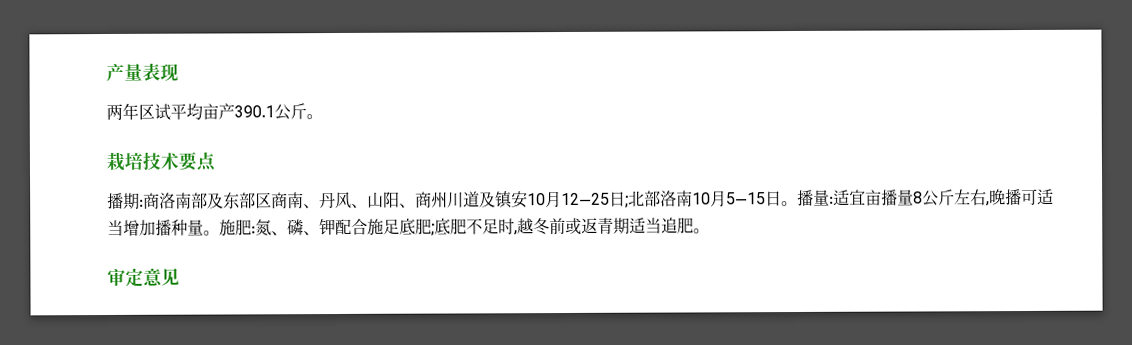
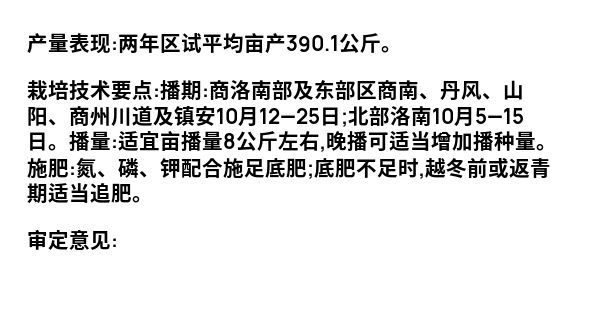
(179, 72) // -> [111,41,118,51] :
(216, 161) // -> [153,88,160,98] :
(180, 276) none -> [111,238,118,248] :

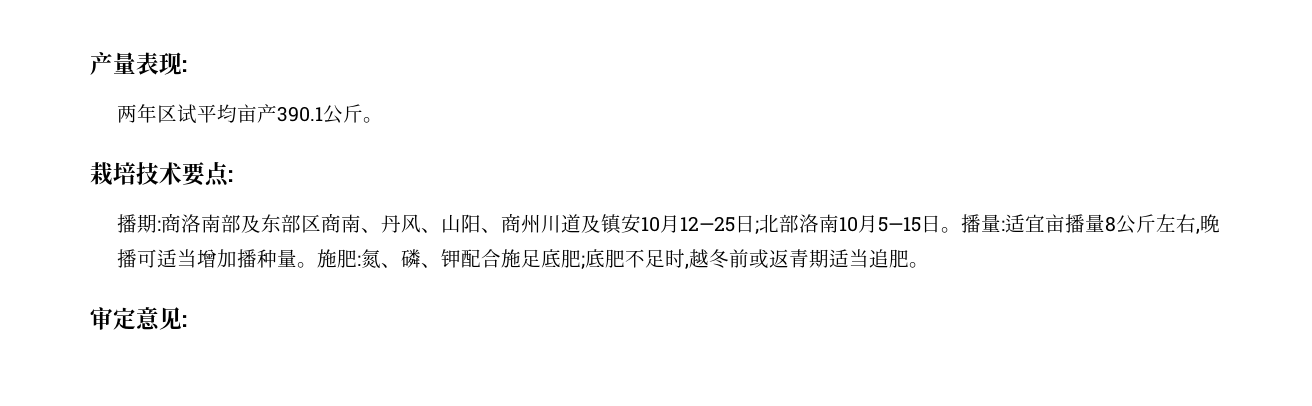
(118, 46) none -> (187, 66) //
(160, 93) none -> (233, 176) //

